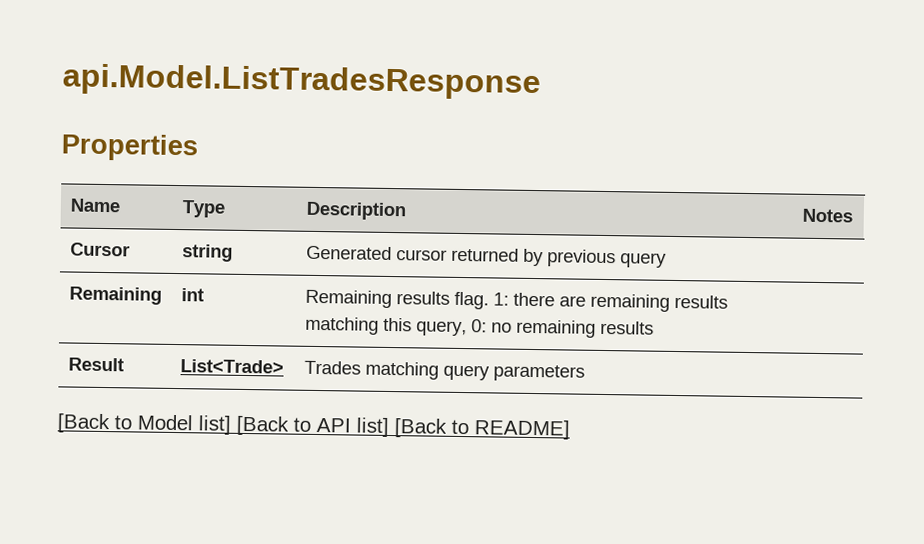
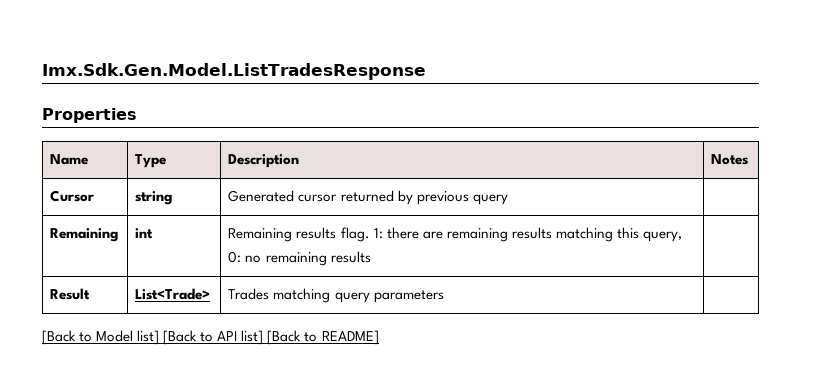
[62,63,541,101] api.Model.ListTradesResponse -> [42,63,426,80] Imx.Sdk.Gen.Model.ListTradesResponse

